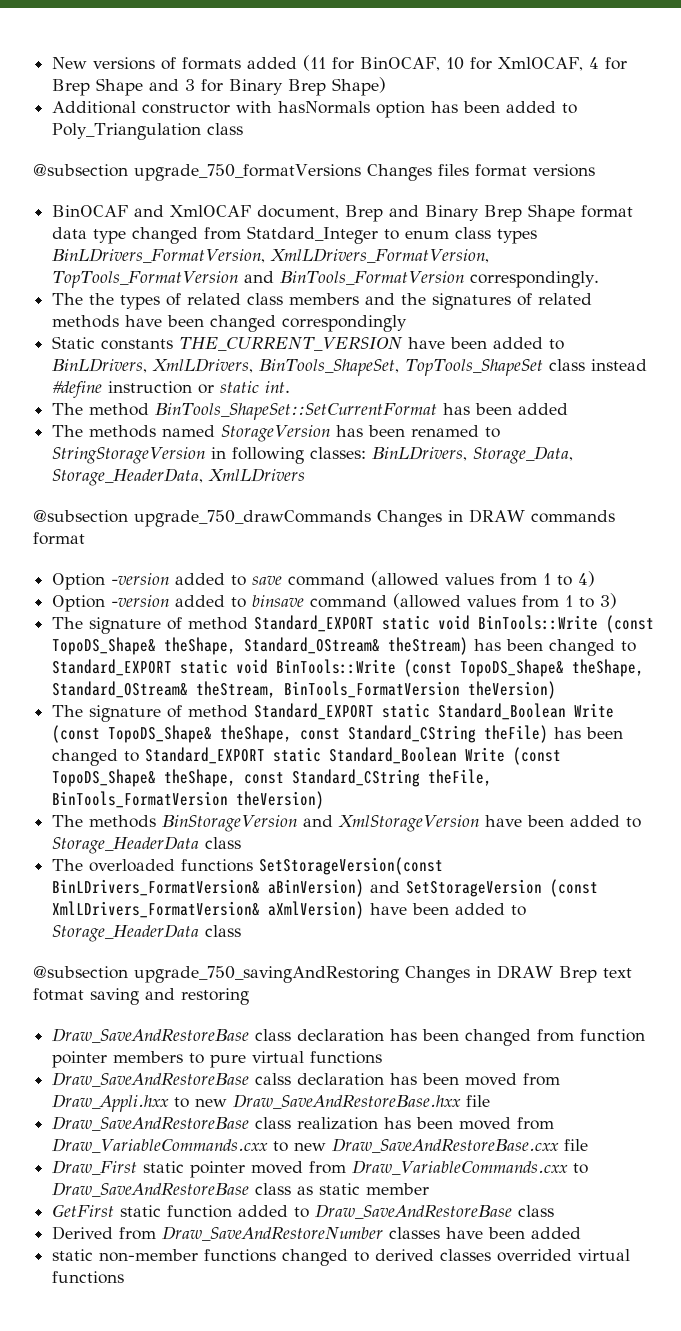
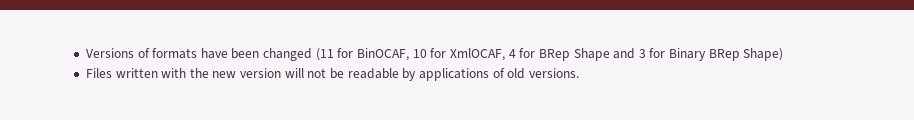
[52,57,298,70] New versions of formats added -> [85,48,313,61] Versions of formats have been changed
[52,79,91,96] Brep -> [538,49,570,61] BRep
[288,79,327,96] Brep -> [708,49,740,61] BRep
[52,101,578,118] [52,123,244,140] [33,164,595,181] [52,204,634,222] [52,226,538,244] [52,248,490,263] [52,271,600,288] [52,293,593,310] [52,315,408,332] [52,336,565,351] [52,358,648,376] [52,381,291,398] [52,403,569,420] [52,425,501,442] [52,446,574,464] [52,468,306,486] [33,509,615,527] [33,532,85,545] [52,571,596,590] [52,593,618,612] [52,615,655,634] [52,637,637,656] [52,659,645,677] [52,681,557,699] [52,703,615,722] [52,725,624,743] [52,747,562,766] [52,769,493,787] [52,791,325,809] [52,815,642,832] [52,836,242,854] [52,857,444,875] [52,879,599,897] [52,901,527,919] [52,924,242,942] [33,965,632,983] [33,988,249,1005] [52,1028,646,1046] [52,1051,383,1068] [52,1072,561,1087] [52,1094,491,1112] [52,1116,555,1131] [52,1138,589,1153] [52,1160,589,1178] [52,1182,430,1197] [52,1204,555,1219] [52,1226,582,1241] [52,1249,631,1266] [52,1271,125,1284] Additional constructor with hasNormals option has been added to Poly_Triangulation class // @subsection upgrade_750_formatVersions Changes files format versions // BinOCAF and XmlOCAF document, Brep and Binary Brep Shape format data type changed from Statdard_Integer to enum class types BinLDrivers_FormatVersion, XmlLDrivers_FormatVersion, TopTools_FormatVersion and BinTools_FormatVersion correspondingly. // The the types of related class members and the signatures of related methods have been changed correspondingly // Static constants THE_CURRENT_VERSION have been added to BinLDrivers, XmlLDrivers, BinTools_ShapeSet, TopTools_ShapeSet class instead #define instruction or static int. // The method BinTools_ShapeSet::SetCurrentFormat has been added // The methods named StorageVersion has been renamed to StringStorageVersion in following classes: BinLDrivers, Storage_Data, Storage_HeaderData, XmlLDrivers // @subsection upgrade_750_drawCommands Changes in DRAW commands format // Option -version added to save command (allowed values from 1 to 4) // Option -version added to binsave command (allowed values from 1 to 3) // The signature of method Standard_EXPORT static void BinTools::Write (const TopoDS_Shape& theShape, Standard_OStream& theStream) has been changed to Standard_EXPORT static void BinTools::Write (const TopoDS_Shape& theShape, Standard_OStream& theStream, BinTools_FormatVersion theVersion) // The signature of method Standard_EXPORT static Standard_Boolean Write (const TopoDS_Shape& theShape, const Standard_CString theFile) has been changed to Standard_EXPORT static Standard_Boolean Write (const TopoDS_Shape& theShape, const Standard_CString theFile, BinTools_FormatVersion theVersion) // The methods BinStorageVersion and XmlStorageVersion have been added to Storage_HeaderData class // The overloaded functions SetStorageVersion(const BinLDrivers_FormatVersion& aBinVersion) and SetStorageVersion (const XmlLDrivers_FormatVersion& aXmlVersion) have been added to Storage_HeaderData class // @subsection upgrade_750_savingAndRestoring Changes in DRAW Brep text fotmat saving and restoring // Draw_SaveAndRestoreBase class declaration has been changed from function pointer members to pure virtual functions // Draw_SaveAndRestoreBase calss declaration has been moved from Draw_Appli.hxx to new Draw_SaveAndRestoreBase.hxx file // Draw_SaveAndRestoreBase class realization has been moved from Draw_VariableCommands.cxx to new Draw_SaveAndRestoreBase.cxx file // Draw_First static pointer moved from Draw_VariableCommands.cxx to Draw_SaveAndRestoreBase class as static member // GetFirst static function added to Draw_SaveAndRestoreBase class // Derived from Draw_SaveAndRestoreNumber classes have been added // static non-member functions changed to derived classes overrided virtual functions -> [85,68,579,81] Files written with the new version will not be readable by applications of old versions.

